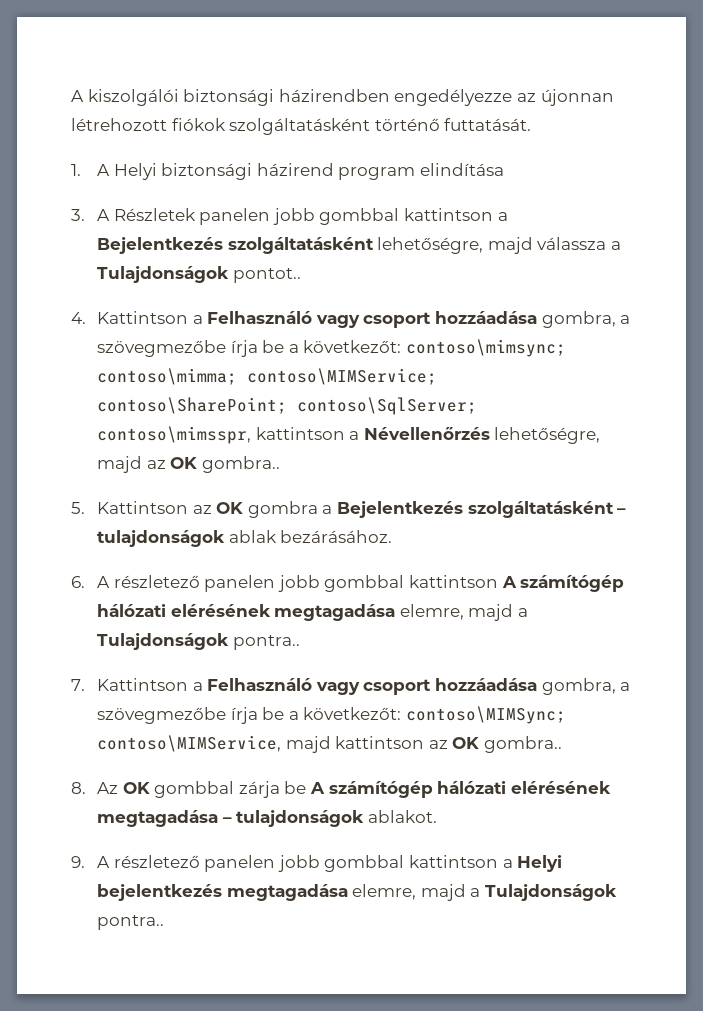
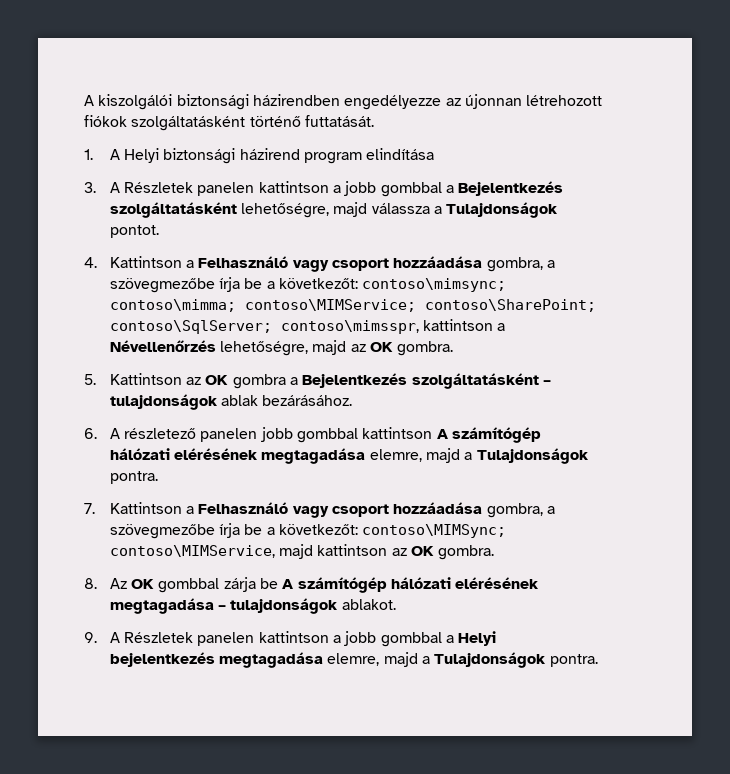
[272,208,493,225] jobb gombbal kattintson -> [258,181,442,197] kattintson a jobb gombbal
[232,268,301,283] pontot.. -> [109,225,159,238] pontot.
[201,456,280,473] gombra.. -> [397,341,454,356] gombra.
[232,635,300,650] pontra.. -> [109,471,158,484] pontra.
[483,736,562,753] gombra.. -> [438,545,495,560] gombra.
[113,855,498,872] részletező panelen jobb gombbal kattintson -> [123,631,442,647] Részletek panelen kattintson a jobb gombbal
[96,915,164,930] pontra.. -> [549,654,598,667] pontra.

